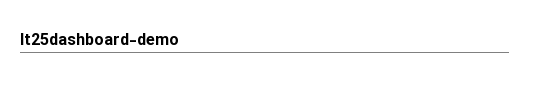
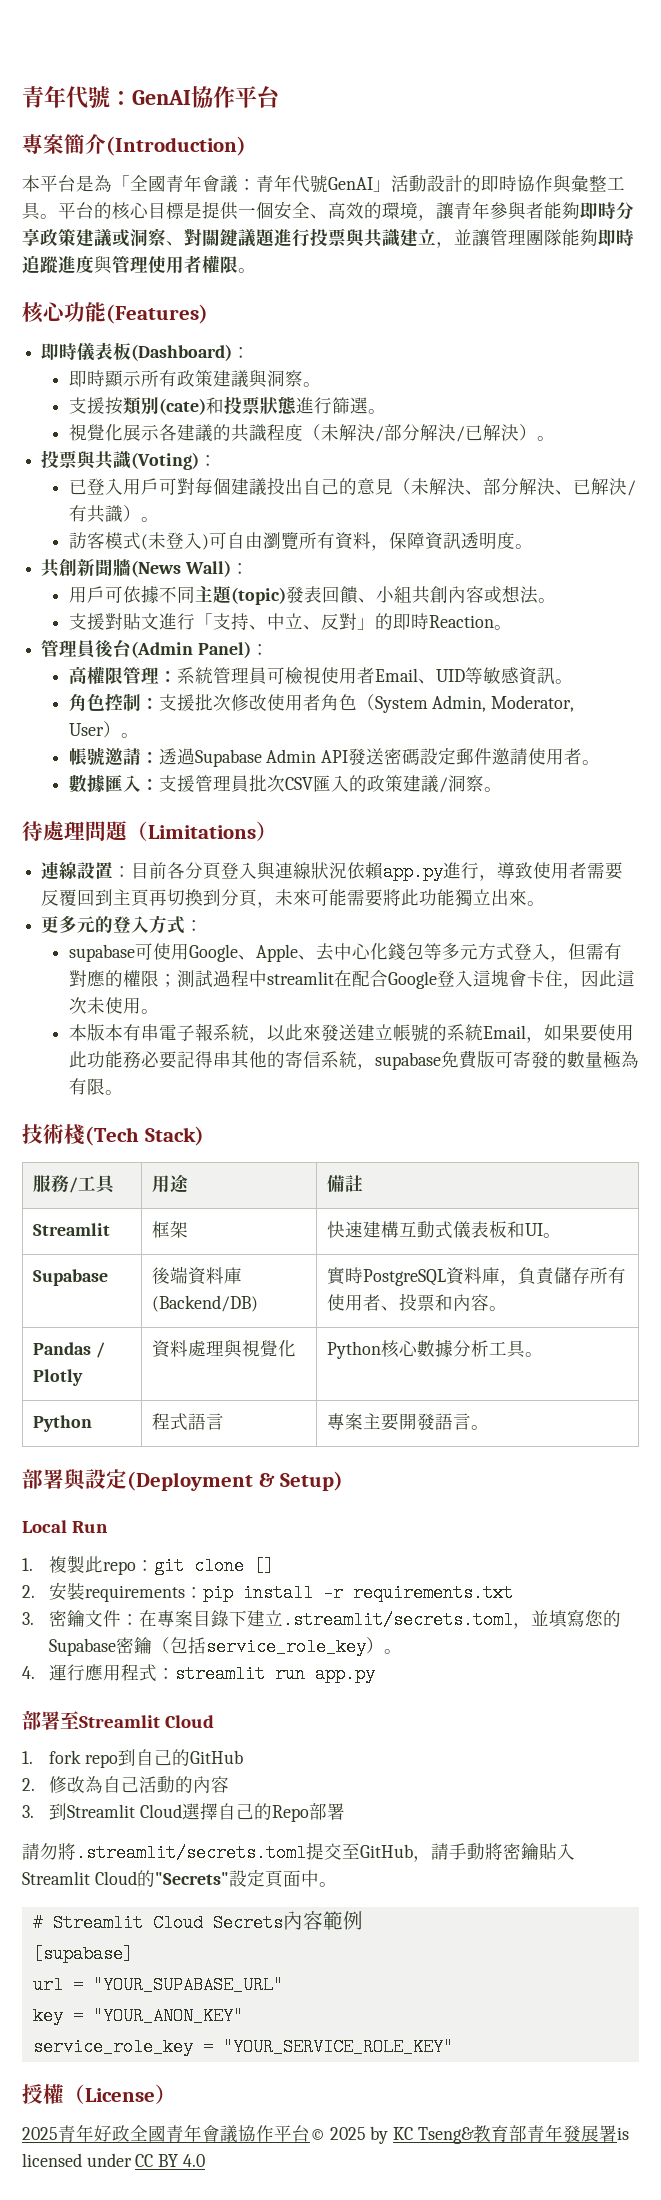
[20,33,179,45] lt25dashboard-demo -> [22,85,280,109] [22,134,246,156] [22,174,625,193] [22,201,634,221] [22,228,634,248] [22,255,256,274] [22,302,208,324] [41,342,251,361] [68,369,321,388] [68,396,386,415] [68,424,555,442] [41,450,218,470] [68,477,636,496] [68,505,159,523] [68,532,533,551] [41,559,249,577] [68,585,556,605] [68,613,512,630] [41,639,269,658] [68,666,573,685] [68,693,575,713] [68,721,139,738] [68,747,601,767] [68,774,502,793] [22,821,277,841] [41,861,624,881] [41,889,546,908] [41,915,204,934] [68,943,622,962] [68,970,635,989] [68,997,159,1014] [68,1023,634,1043] [68,1050,639,1070] [68,1078,123,1095] [22,1124,204,1146] [33,1175,117,1194] [152,1174,189,1193] [327,1175,364,1192] [33,1223,111,1236] [152,1221,189,1238] [327,1220,562,1239] [33,1269,109,1286] [152,1266,243,1285] [152,1295,259,1312] [327,1267,627,1286] [327,1293,508,1311] [33,1342,106,1358] [33,1369,84,1386] [152,1339,297,1358] [327,1339,544,1359] [33,1415,93,1432] [152,1413,225,1431] [327,1413,490,1431] [22,1469,344,1491] [22,1520,109,1533] [22,1555,275,1575] [22,1582,514,1602] [22,1609,622,1629] [49,1637,403,1656] [22,1664,376,1683] [22,1710,215,1730] [22,1749,244,1768] [22,1776,230,1793] [22,1803,346,1822] [22,1842,575,1862] [22,1869,337,1888] [32,1911,363,1932] [32,1945,133,1963] [32,1976,283,1994] [32,2007,243,2025] [32,2038,453,2056] [22,2084,176,2104] [22,2124,629,2144] [22,2153,205,2167] 青年代號：GenAI協作平台 // 專案簡介(Introduction) // 本平台是為「全國青年會議：青年代號GenAI」活動設計的即時協作與彙整工具。平台的核心目標是提供一個安全、高效的環境，讓青年參與者能夠即時分享政策建議或洞察、對關鍵議題進行投票與共識建立，並讓管理團隊能夠即時追蹤進度與管理使用者權限。 // 核心功能(Features) // 即時儀表板(Dashboard)： // 即時顯示所有政策建議與洞察。 // 支援按類別(cate)和投票狀態進行篩選。 // 視覺化展示各建議的共識程度（未解決/部分解決/已解決）。 // 投票與共識(Voting)： // 已登入用戶可對每個建議投出自己的意見（未解決、部分解決、已解決/有共識）。 // 訪客模式(未登入)可自由瀏覽所有資料，保障資訊透明度。 // 共創新聞牆(News Wall)： // 用戶可依據不同主題(topic)發表回饋、小組共創內容或想法。 // 支援對貼文進行「支持、中立、反對」的即時Reaction。 // 管理員後台(Admin Panel)： // 高權限管理：系統管理員可檢視使用者Email、UID等敏感資訊。 // 角色控制：支援批次修改使用者角色（System Admin, Moderator, User）。 // 帳號邀請：透過Supabase Admin API發送密碼設定郵件邀請使用者。 // 數據匯入：支援管理員批次CSV匯入的政策建議/洞察。 // 待處理問題（Limitations） // 連線設置：目前各分頁登入與連線狀況依賴app.py進行，導致使用者需要反覆回到主頁再切換到分頁，未來可能需要將此功能獨立出來。 // 更多元的登入方式： // supabase可使用Google、Apple、去中心化錢包等多元方式登入，但需有對應的權限；測試過程中streamlit在配合Google登入這塊會卡住，因此這次未使用。 // 本版本有串電子報系統，以此來發送建立帳號的系統Email，如果要使用此功能務必要記得串其他的寄信系統，supabase免費版可寄發的數量極為有限。 // 技術棧(Tech Stack) // 服務/工具 | 用途 | 備註 // Streamlit | 框架 | 快速建構互動式儀表板和UI。 // Supabase | 後端資料庫(Backend/DB) | 實時PostgreSQL資料庫，負責儲存所有使用者、投票和內容。 // Pandas / Plotly | 資料處理與視覺化 | Python核心數據分析工具。 // Python | 程式語言 | 專案主要開發語言。 // 部署與設定(Deployment & Setup) // Local Run // 1.複製此repo：git clone [] // 2.安裝requirements：pip install -r requirements.txt // 3.密鑰文件：在專案目錄下建立.streamlit/secrets.toml，並填寫您的Supabase密鑰（包括service_role_key）。 // 4.運行應用程式：streamlit run app.py // 部署至Streamlit Cloud // 1. fork repo到自己的GitHub // 2.修改為自己活動的內容 // 3.到Streamlit Cloud選擇自己的Repo部署 // 請勿將.streamlit/secrets.toml提交至GitHub，請手動將密鑰貼入Streamlit Cloud的"Secrets"設定頁面中。 // # Streamlit Cloud Secrets內容範例 // [supabase] // url = "YOUR_SUPABASE_URL" // key = "YOUR_ANON_KEY" // service_role_key = "YOUR_SERVICE_ROLE_KEY" // 授權（License） // 2025青年好政全國青年會議協作平台© 2025 by KC Tseng&教育部青年發展署is licensed under CC BY 4.0

